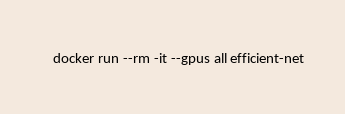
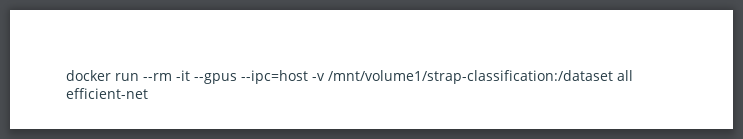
(210, 60) none -> [241,70,613,84] --ipc=host -v /mnt/volume1/strap-classification:/dataset

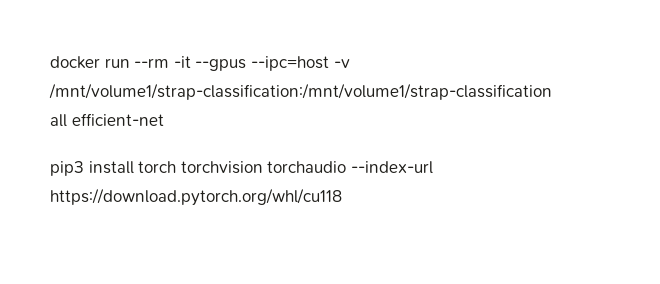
[328,70,613,84] /mnt/volume1/strap-classification:/dataset -> [49,83,552,100] /mnt/volume1/strap-classification:/mnt/volume1/strap-classification
(148, 93) none -> [50,161,433,176] [50,188,342,206] // pip3 install torch torchvision torchaudio --index-url https://download.pytorch.org/whl/cu118

